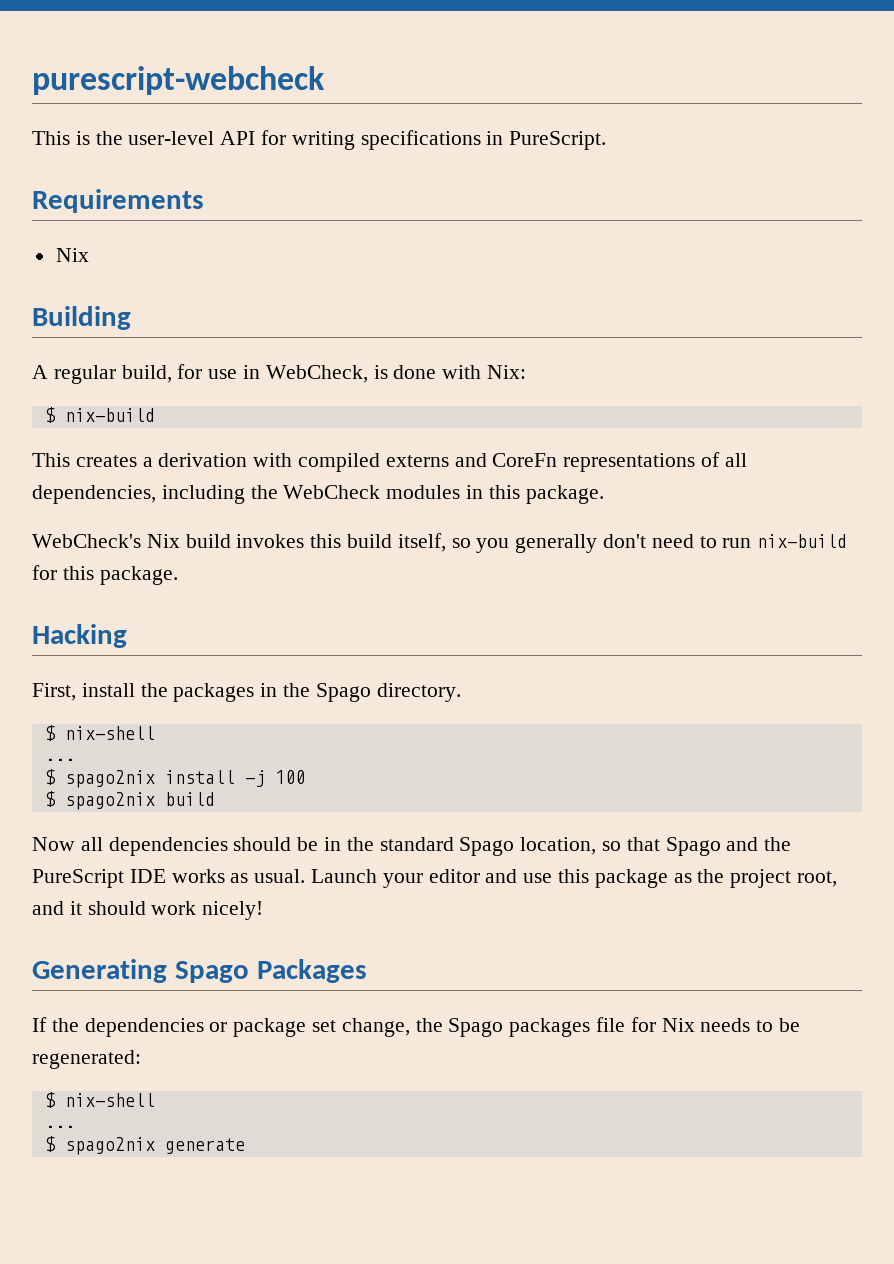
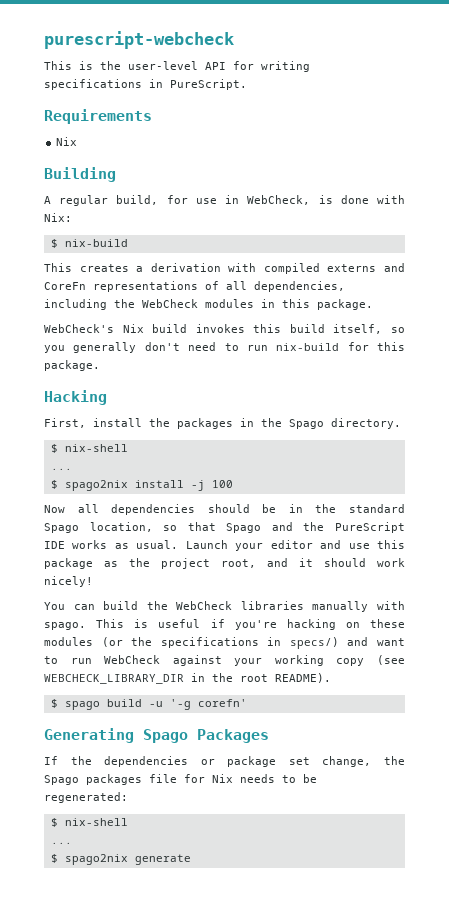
[44,791,215,810] // $ spago2nix build -> (233, 484) none
(264, 910) none -> [44,601,405,612] [44,619,405,630] [44,637,405,649] [44,655,405,666] [44,673,331,684] [50,699,247,710] // You can build the WebCheck libraries manually with spago. This is useful if you're hacking on these modules (or the specifications in specs/) and want to run WebCheck against your working copy (see WEBCHECK_LIBRARY_DIR in the root README). // $ spago build -u '-g corefn'

